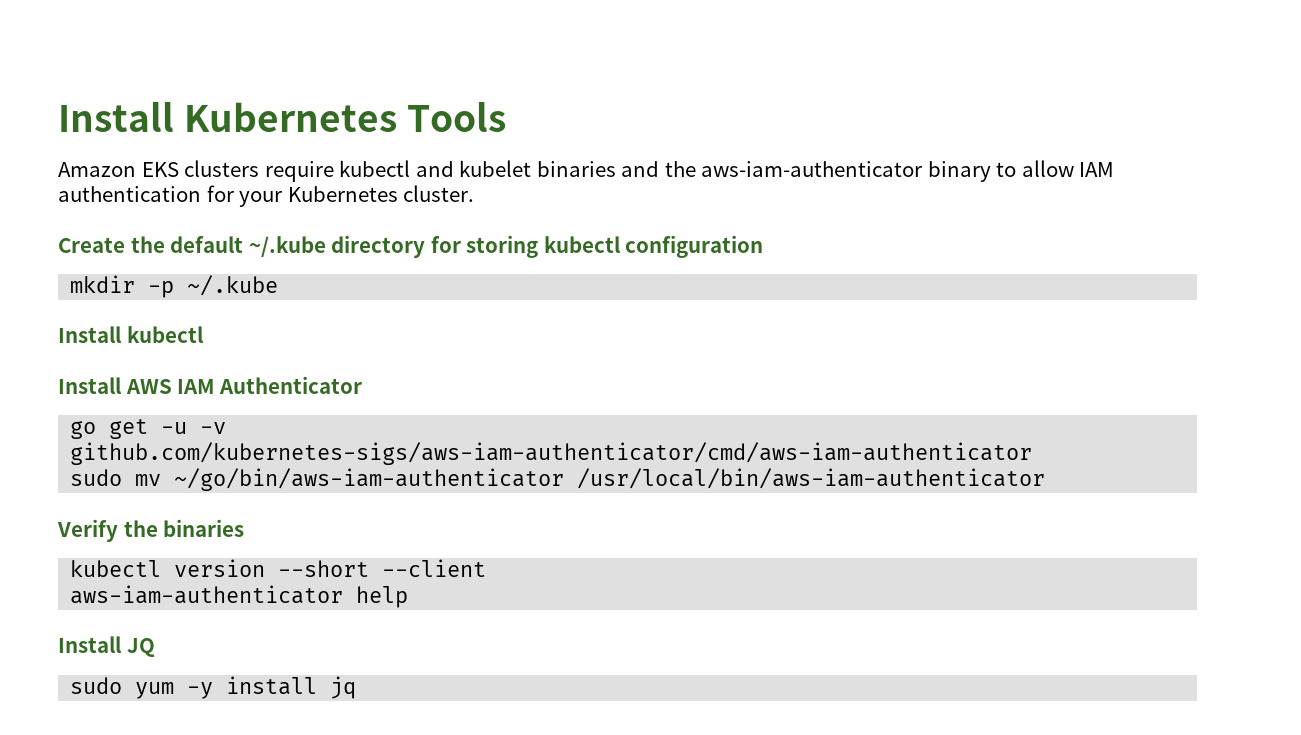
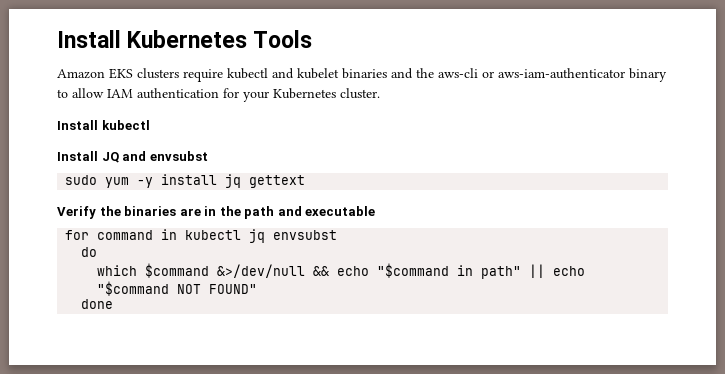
(696, 169) none -> [438,68,494,78] aws-cli or
[58,235,764,258] [70,275,279,298] [58,326,203,343] [58,376,362,394] [70,419,227,439] [70,442,1033,465] [70,468,1046,491] [57,519,245,542] [70,559,487,577] [70,585,409,608] Create the default ~/.kube directory for storing kubectl configuration // mkdir -p ~/.kube // Install kubectl // Install AWS IAM Authenticator // go get -u -v github.com/kubernetes-sigs/aws-iam-authenticator/cmd/aws-iam-authenticator // sudo mv ~/go/bin/aws-iam-authenticator /usr/local/bin/aws-iam-authenticator // Verify the binaries // kubectl version --short --client // aws-iam-authenticator help -> [57,120,150,130] Install kubectl
(155, 647) none -> [122,151,208,161] and envsubst
(357, 687) none -> [249,175,306,188] [57,206,376,219] [65,229,338,243] [81,247,98,257] [97,263,586,279] [97,281,258,296] [81,299,114,309] gettext // Verify the binaries are in the path and executable // for command in kubectl jq envsubst // do // which $command &>/dev/null && echo "$command in path" || echo "$command NOT FOUND" // done

